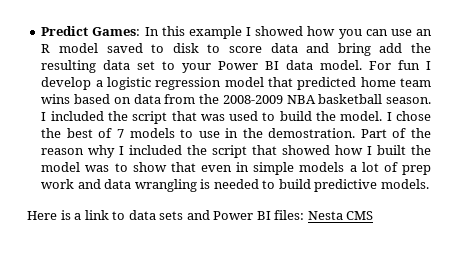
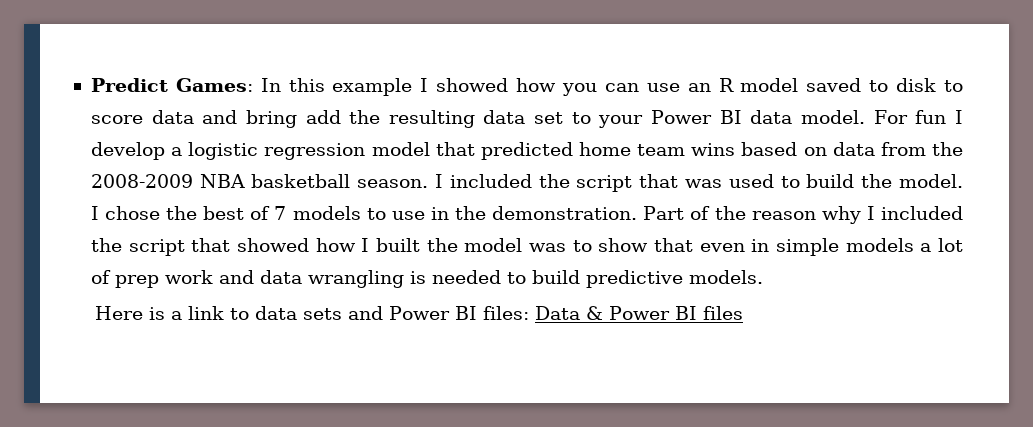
[268,128,356,138] demostration. -> [492,206,638,220] demonstration.
[307,211,374,220] Nesta CMS -> [535,306,744,320] Data & Power BI files

